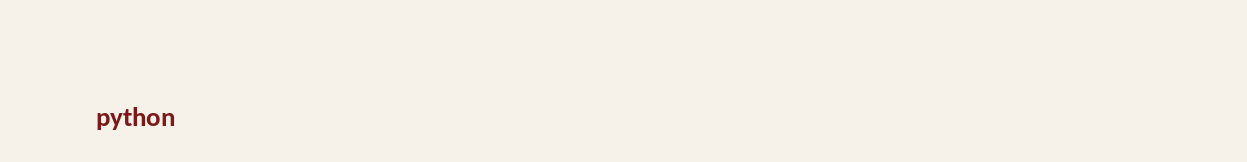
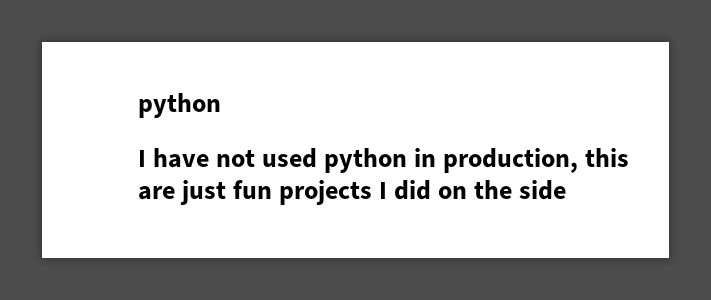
[96,107,175,130] python -> [138,93,221,118] [138,148,630,173] [138,180,567,205] python // I have not used python in production, this are just fun projects I did on the side

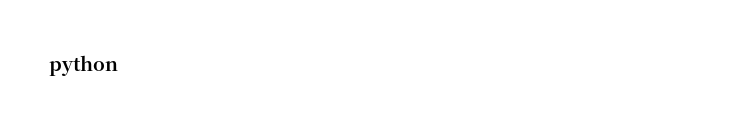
[138,93,221,118] [138,148,630,173] [138,180,567,205] python // I have not used python in production, this are just fun projects I did on the side -> [49,55,118,76] python

